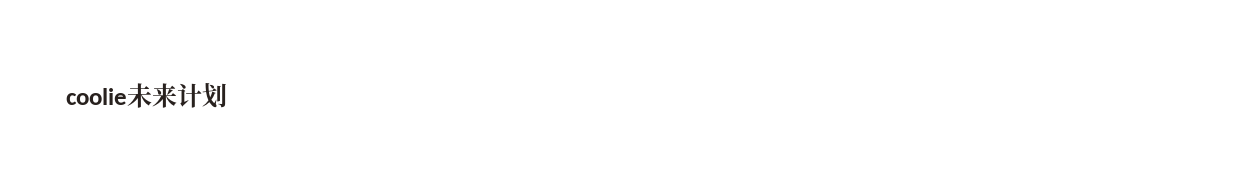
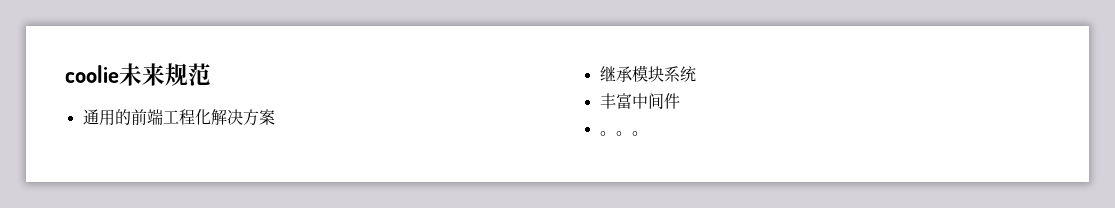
[177,82,227,109] 计划 -> [165,63,211,86] [82,109,275,126] [599,65,696,82] [599,93,680,109] [599,131,648,136] 规范 // 通用的前端工程化解决方案 // 继承模块系统 // 丰富中间件 // 。。。

